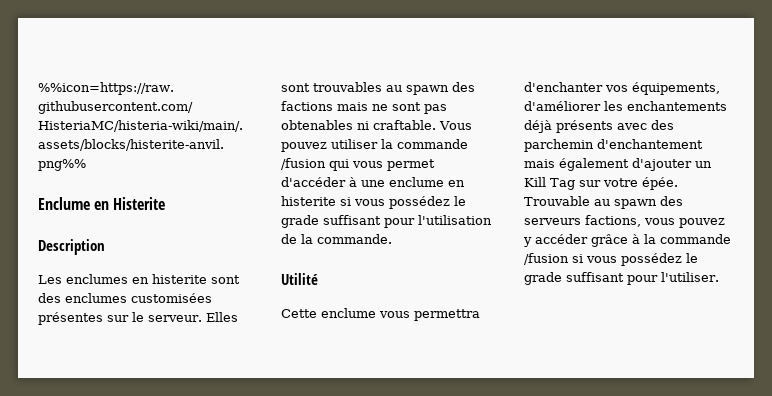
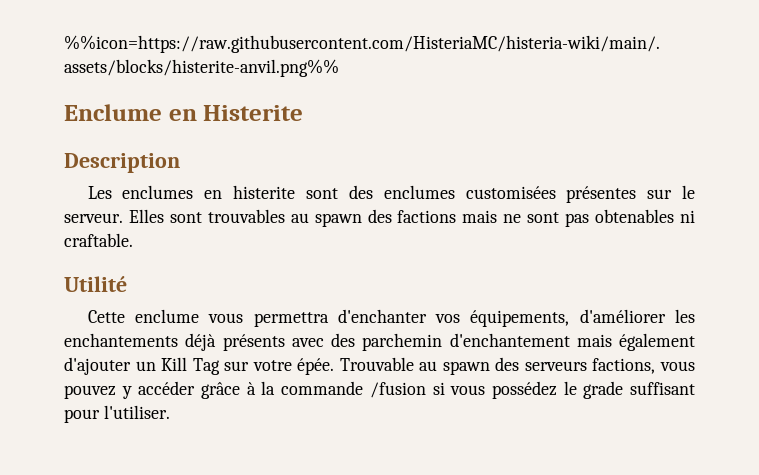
[439,121,472,130] [281,139,468,152] [281,158,435,171] [281,177,465,187] [281,196,466,209] [281,215,492,228] [281,234,392,244] Vous pouvez utiliser la commande /fusion qui vous permet d'accéder à une enclume en histerite si vous possédez le grade suffisant pour l'utilisation de la commande. -> (133, 240) none

